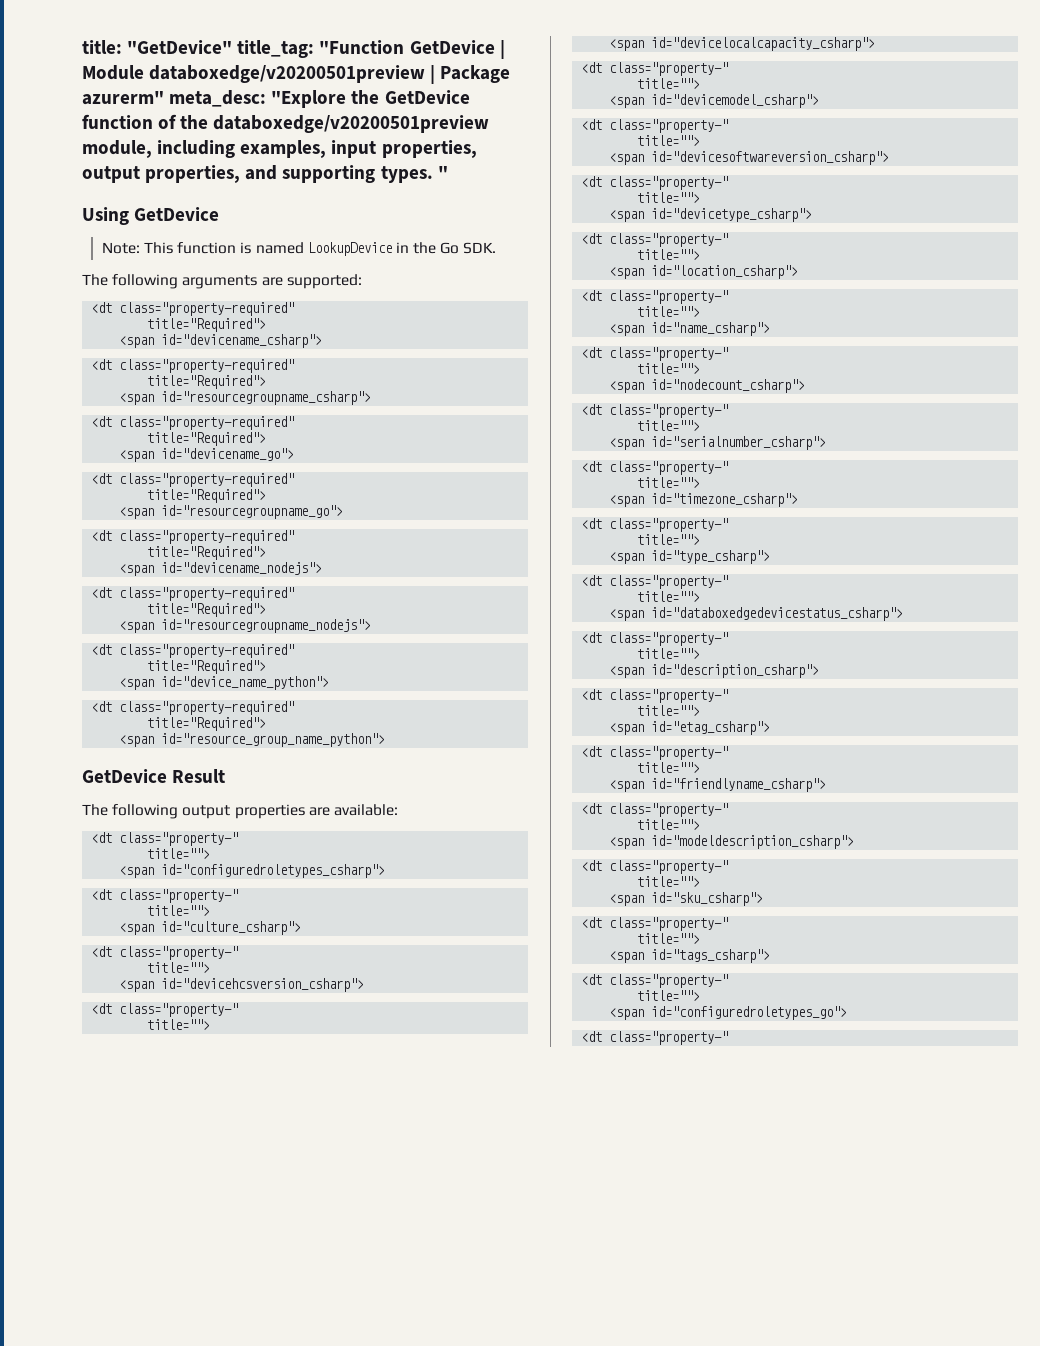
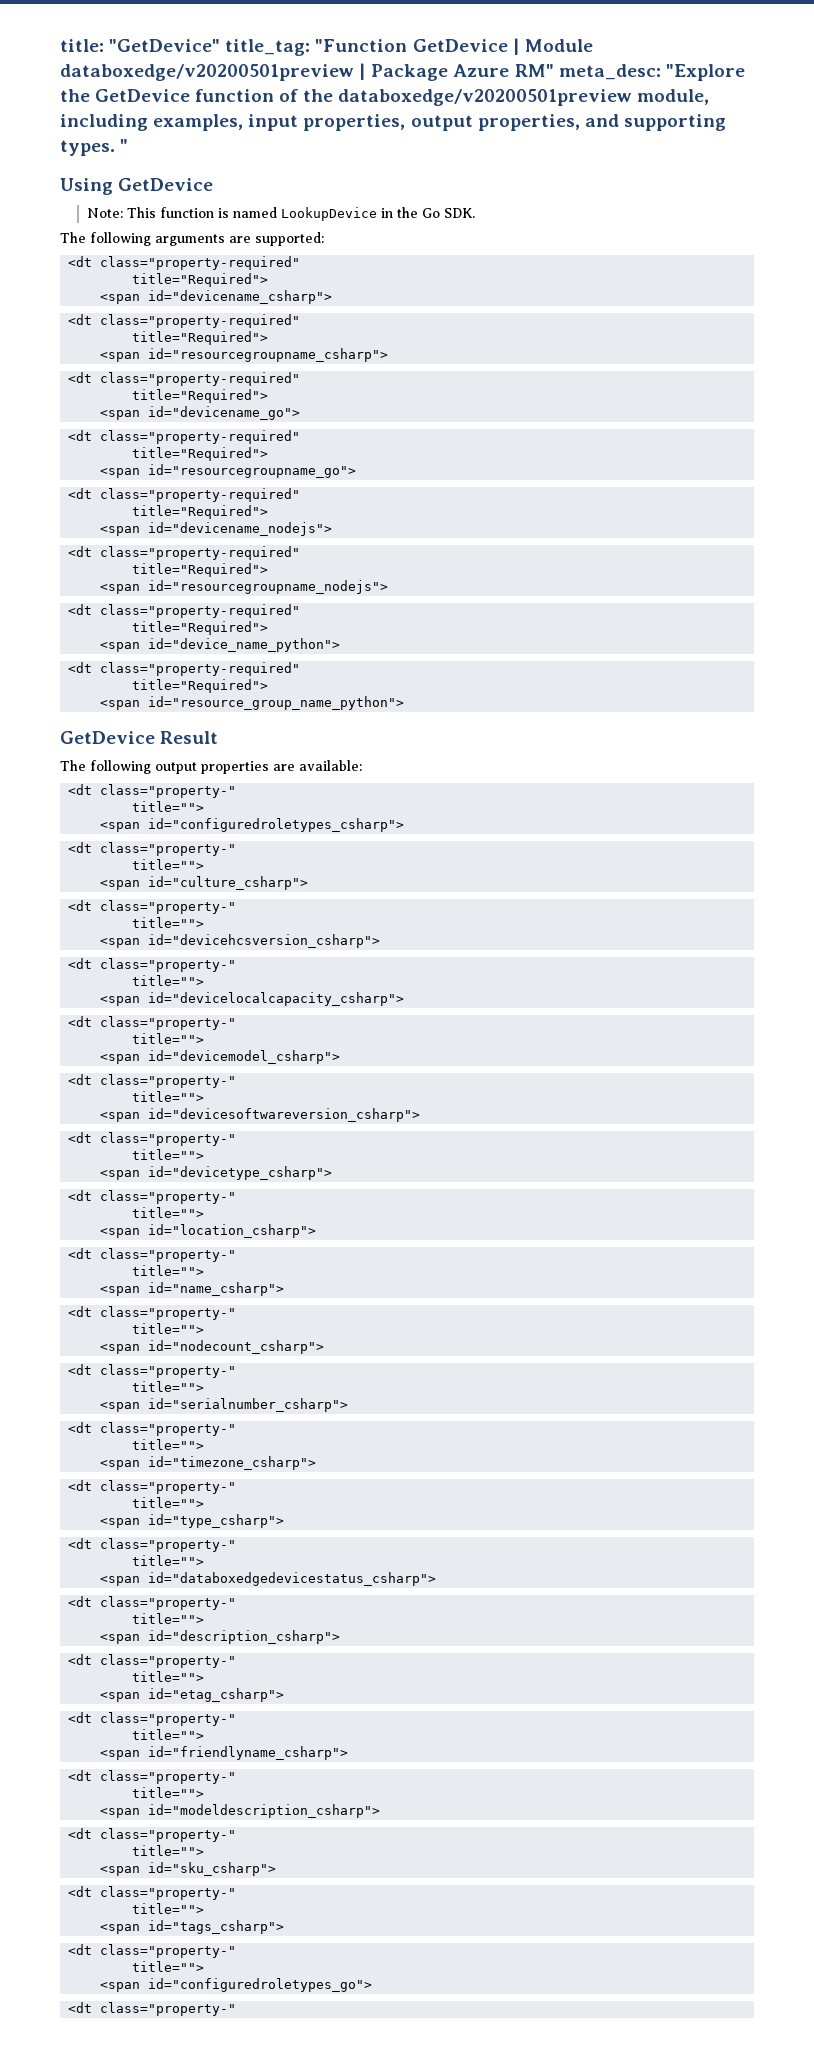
[82,91,164,105] azurerm" -> [453,64,554,77] Azure RM"

